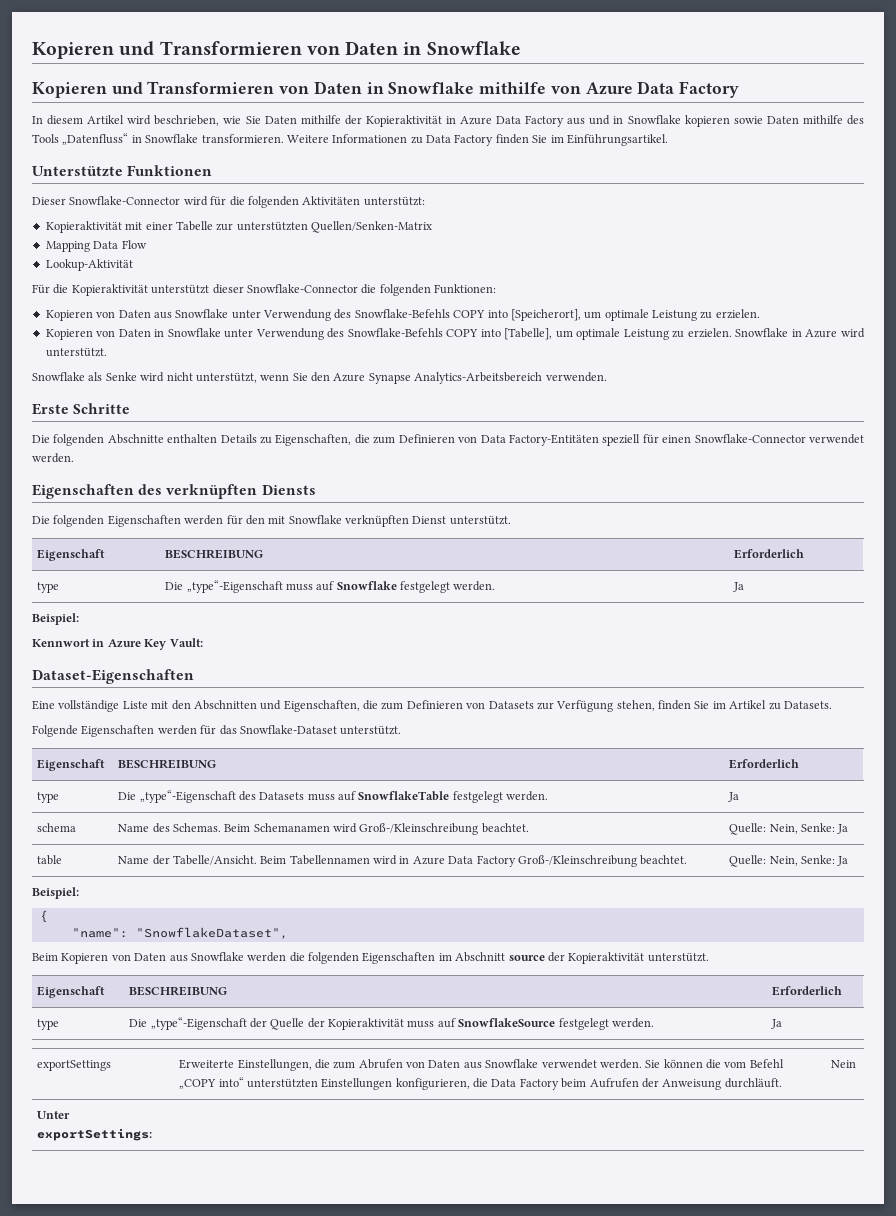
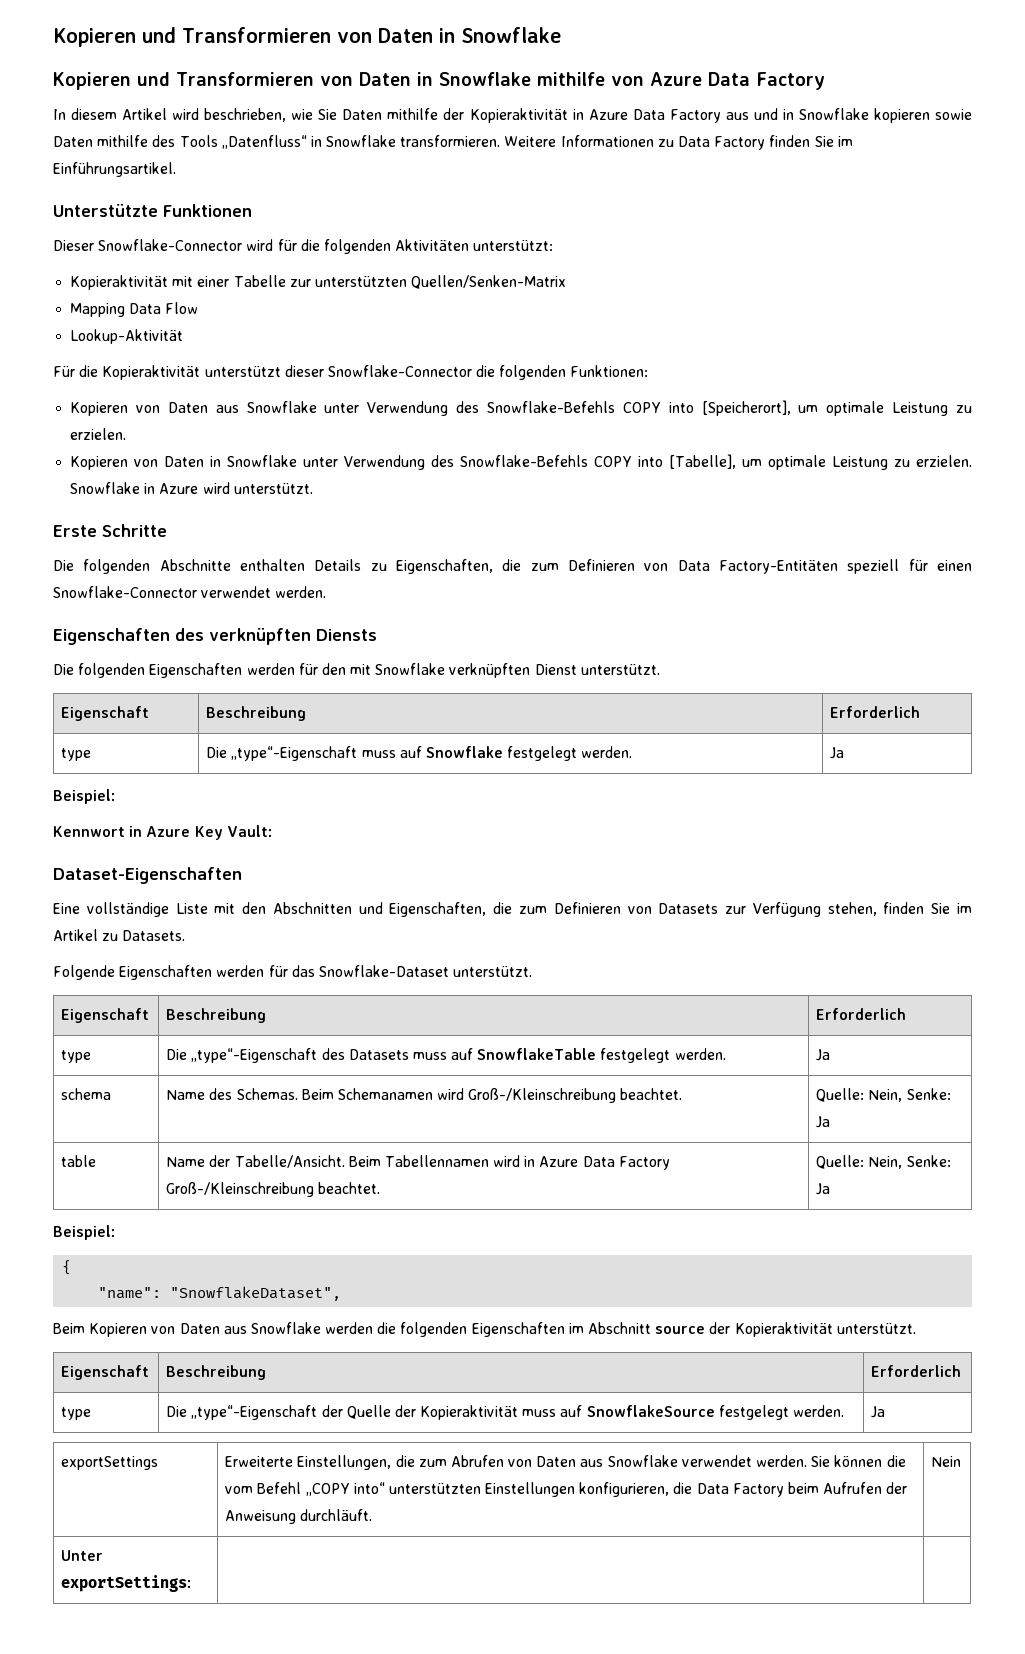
[32,372,607,384] // Snowflake als Senke wird nicht unterstützt, wenn Sie den Azure Synapse Analytics-Arbeitsbereich verwenden. -> (313, 488) none
[165,549,264,559] BESCHREIBUNG -> [206,706,307,721] Beschreibung
[118,759,217,769] BESCHREIBUNG -> [166,1008,267,1023] Beschreibung
[129,986,228,996] BESCHREIBUNG -> [166,1365,267,1380] Beschreibung

